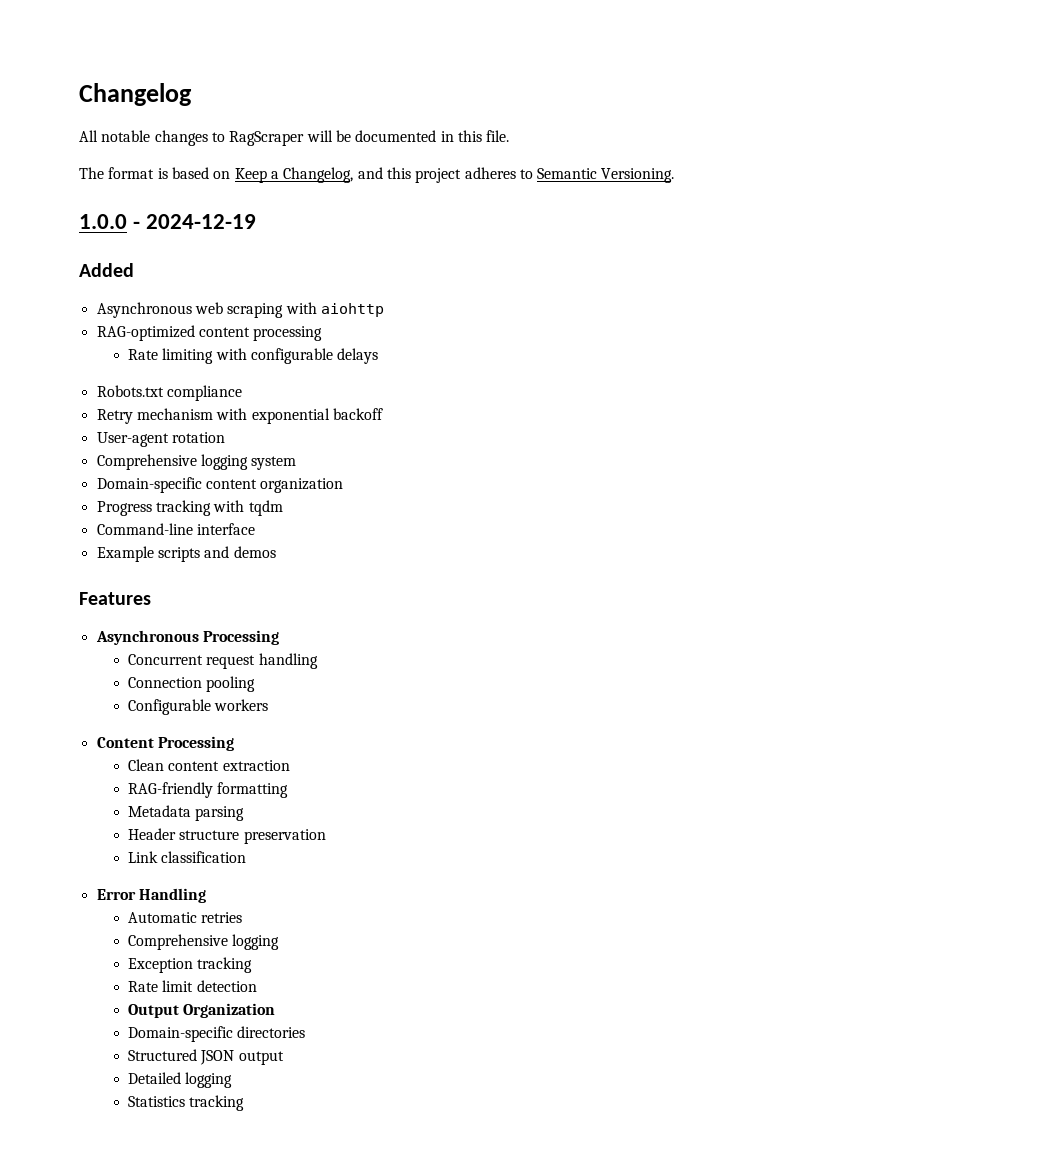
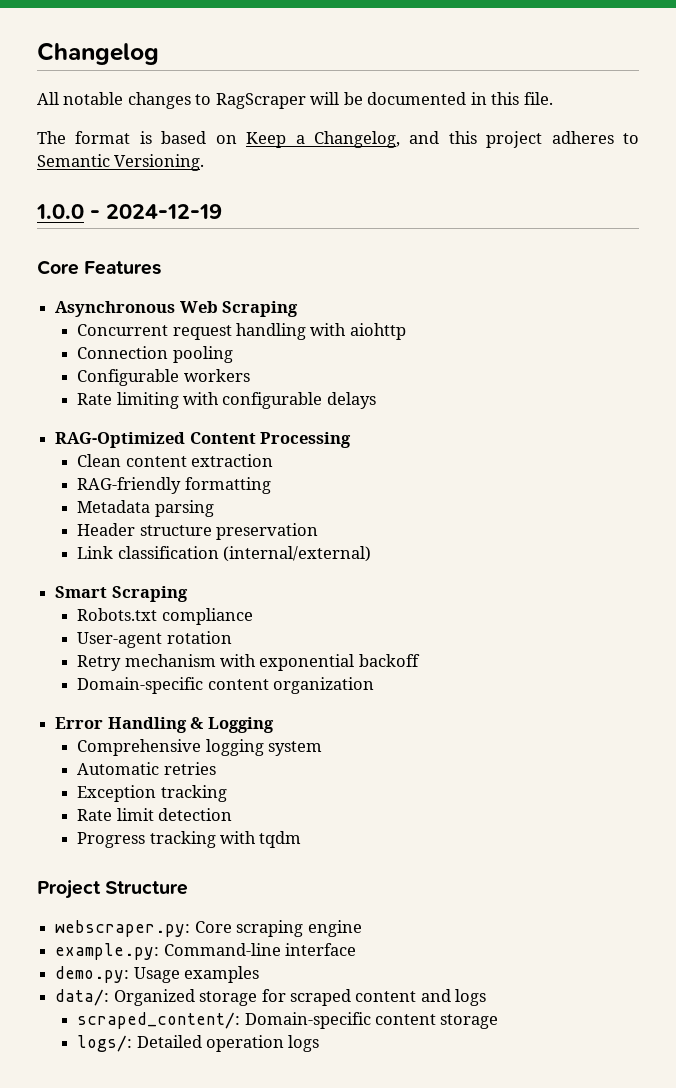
[79,263,134,277] [96,302,384,318] [96,325,323,341] Added // Asynchronous web scraping with aiohttp // RAG-optimized content processing -> [37,260,162,275] [55,301,299,317] [77,323,406,340] [77,346,233,363] [77,369,250,386] Core Features // Asynchronous Web Scraping // Concurrent request handling with aiohttp // Connection pooling // Configurable workers
[96,385,242,401] [96,408,383,424] [96,432,225,447] [96,454,297,470] [96,477,344,493] [96,500,283,516] [96,523,255,535] [96,546,276,562] [79,592,151,605] [95,630,279,645] [127,653,318,669] [127,676,256,692] [127,699,269,715] Robots.txt compliance // Retry mechanism with exponential backoff // User-agent rotation // Comprehensive logging system // Domain-specific content organization // Progress tracking with tqdm // Command-line interface // Example scripts and demos // Features // Asynchronous Processing // Concurrent request handling // Connection pooling // Configurable workers // -> [55,432,186,448] RAG-Optimized
[96,888,206,903] // Error Handling -> [222,546,371,562] [55,586,188,602] [77,608,253,625] [77,631,232,648] [77,654,420,671] [77,677,374,694] [55,717,274,733] [77,739,322,756] (internal/external) // Smart Scraping // Robots.txt compliance // User-agent rotation // Retry mechanism with exponential backoff // Domain-specific content organization // Error Handling & Logging // Comprehensive logging system
[127,934,280,950] // Comprehensive logging -> (216, 768) none
[127,1003,276,1018] [127,1026,306,1042] [127,1049,284,1065] [127,1072,233,1088] [127,1095,245,1111] Output Organization // Domain-specific directories // Structured JSON output // Detailed logging // Statistics tracking -> [77,831,302,848] [37,880,189,899] [55,920,362,937] [55,943,357,960] [55,966,260,983] [55,989,487,1006] [77,1012,499,1029] [77,1035,320,1052] Progress tracking with tqdm // Project Structure // webscraper.py: Core scraping engine // example.py: Command-line interface // demo.py: Usage examples // data/: Organized storage for scraped content and logs // scraped_content/: Domain-specific content storage // logs/: Detailed operation logs

